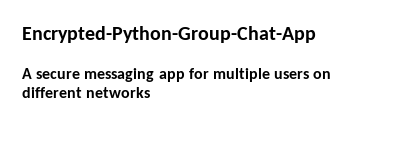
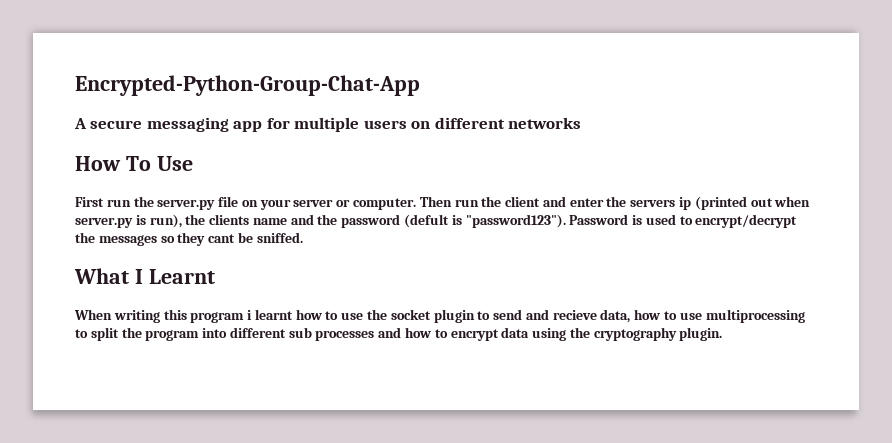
(151, 92) none -> [75,156,193,171] [75,196,811,210] [75,214,798,228] [75,232,303,246] [74,268,215,284] [74,309,805,323] [75,327,723,341] // How To Use // First run the server.py file on your server or computer. Then run the client and enter the servers ip (printed out when server.py is run), the clients name and the password (defult is "password123"). Password is used to encrypt/decrypt the messages so they cant be sniffed. // What I Learnt // When writing this program i learnt how to use the socket plugin to send and recieve data, how to use multiprocessing to split the program into different sub processes and how to encrypt data using the cryptography plugin.

